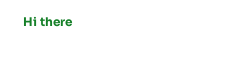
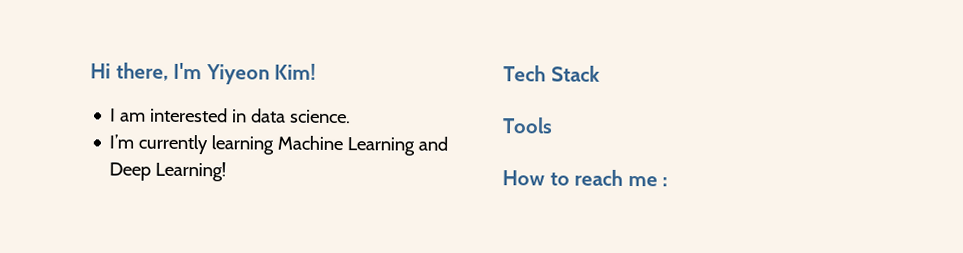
[40,17,74,27] there -> [115,62,317,85] [110,107,352,124] [109,134,449,156] [109,161,227,182] [503,65,600,82] [502,117,553,134] [502,169,669,187] there, I'm Yiyeon Kim! // I am interested in data science. // I’m currently learning Machine Learning and Deep Learning! // Tech Stack // Tools // How to reach me :

